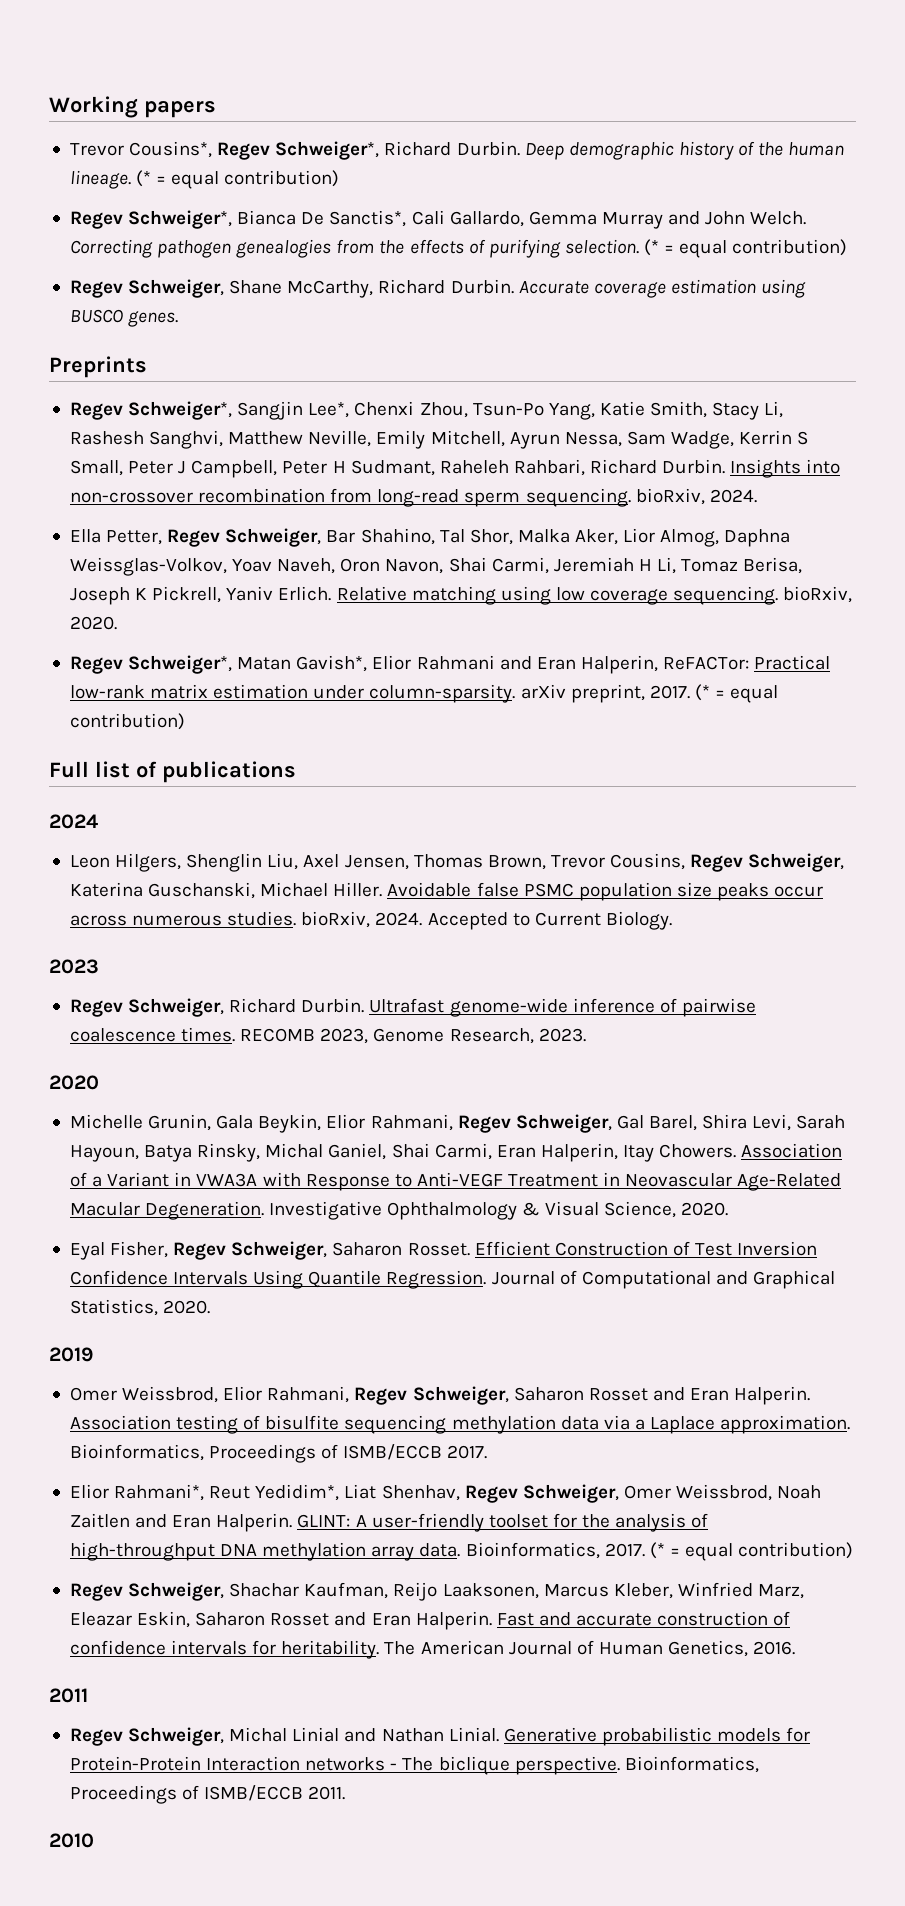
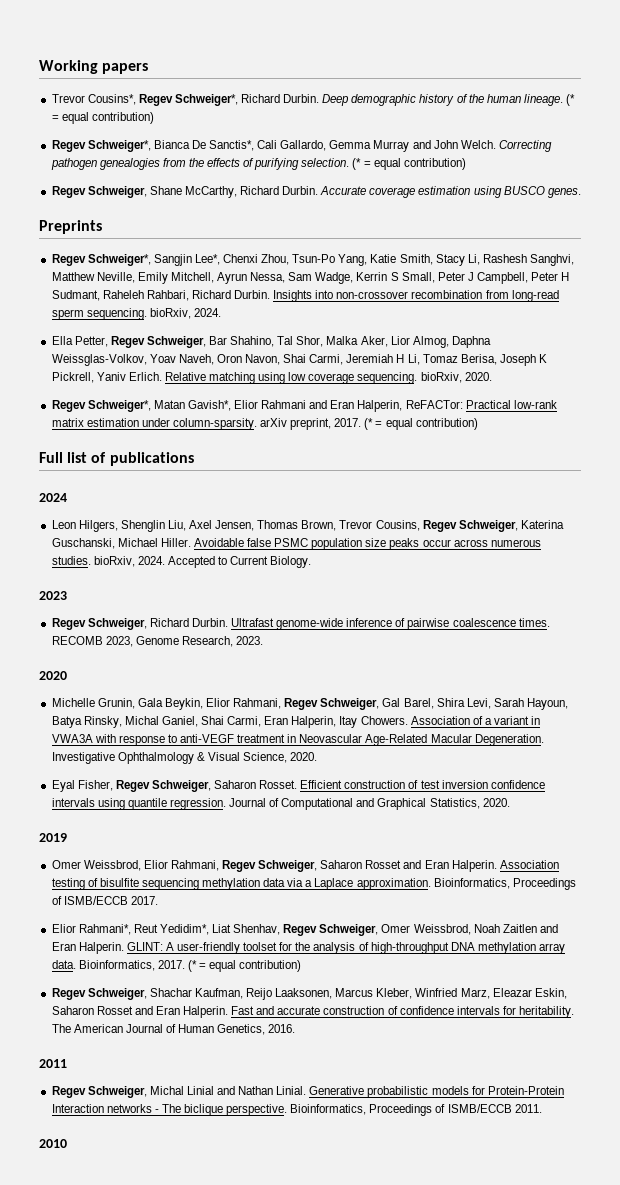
[107,1172,170,1187] Variant -> [494,716,530,725] variant
[305,1172,599,1191] Response to Anti-VEGF Treatment -> [118,734,286,746] response to anti-VEGF treatment
[554,1241,818,1256] [69,1270,487,1289] Construction of Test Inversion Confidence Intervals Using Quantile Regression. -> [344,780,545,789] [51,798,226,810] construction of test inversion confidence intervals using quantile regression.

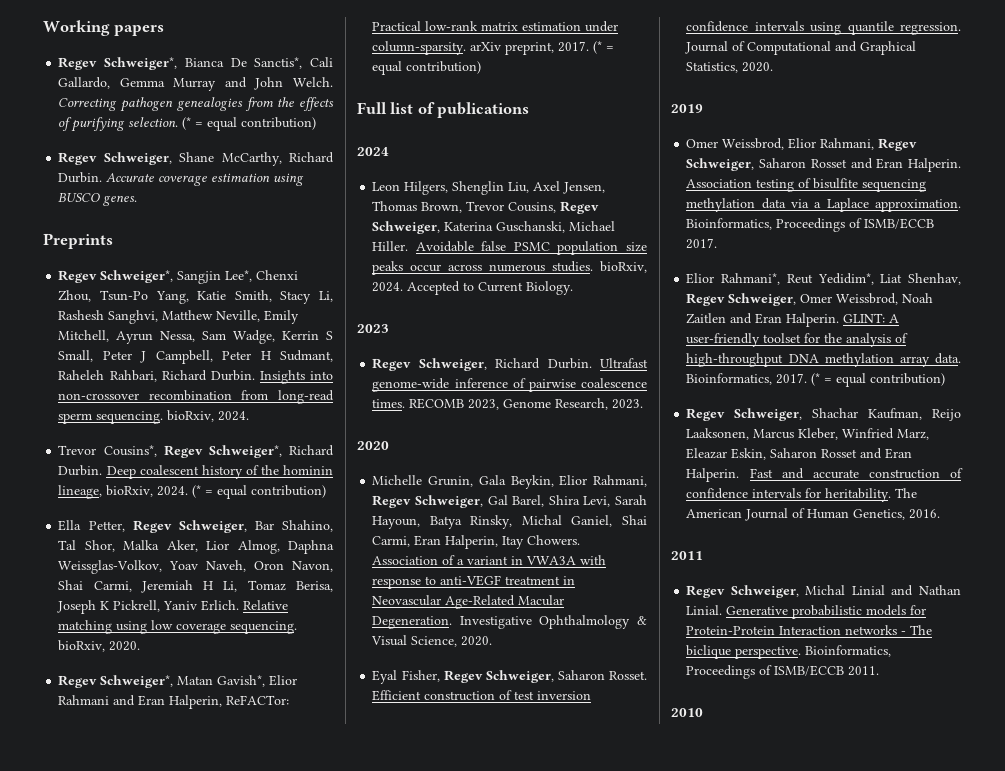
[51,94,576,106] [51,112,154,124] // Trevor Cousins*, Regev Schweiger*, Richard Durbin. Deep demographic history of the human lineage. (* = equal contribution) -> (165, 30) none
(221, 312) none -> [58,445,334,458] [58,465,333,479] [58,485,327,499] // Trevor Cousins*, Regev Schweiger*, Richard Durbin. Deep coalescent history of the hominin lineage, bioRxiv, 2024. (* = equal contribution)

